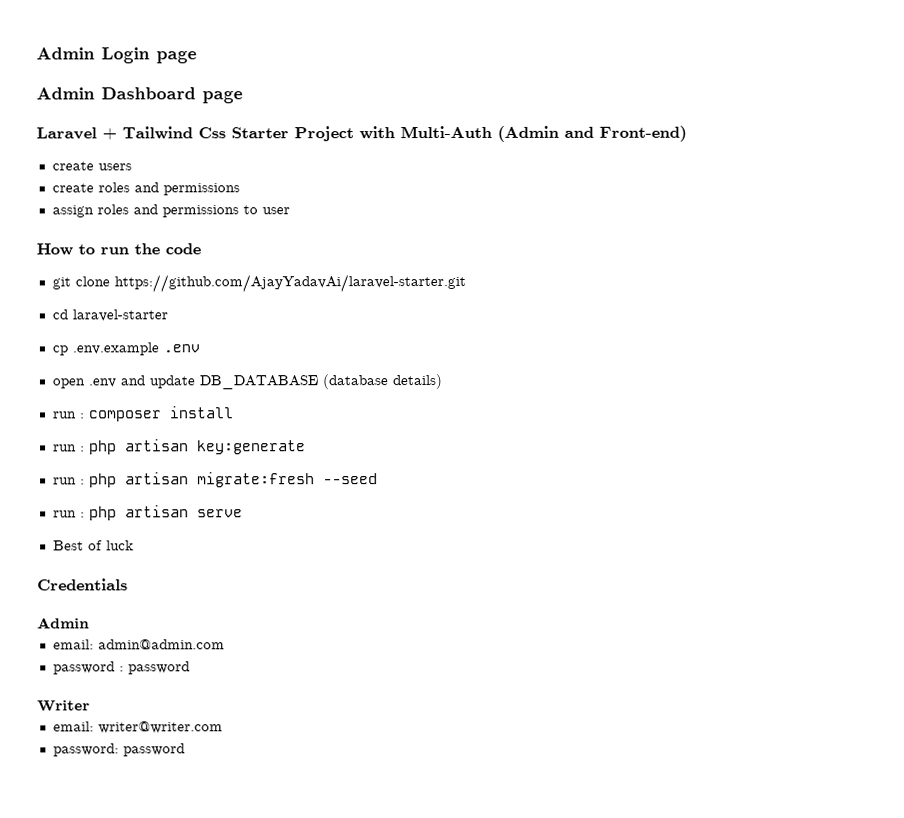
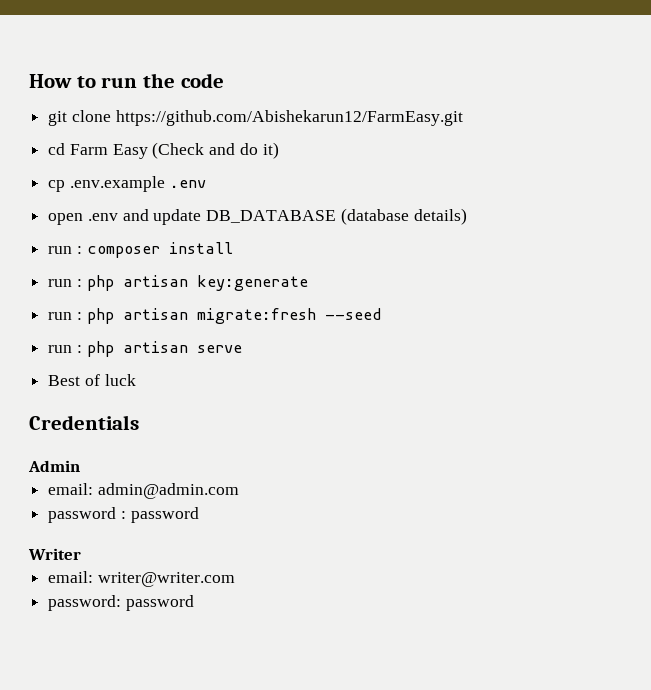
[36,47,197,64] [36,87,243,104] [36,125,687,142] [51,161,132,171] [51,182,240,196] [51,204,290,218] Admin Login page // Admin Dashboard page // Laravel + Tailwind Css Starter Project with Multi-Auth (Admin and Front-end) // create users // create roles and permissions // assign roles and permissions to user // -> (29, 81) none
[113,273,466,293] https://github.com/AjayYadavAi/laravel-starter.git -> [115,110,463,126] https://github.com/Abishekarun12/FarmEasy.git
[71,309,168,322] laravel-starter -> [69,142,279,159] Farm Easy (Check and do it)

